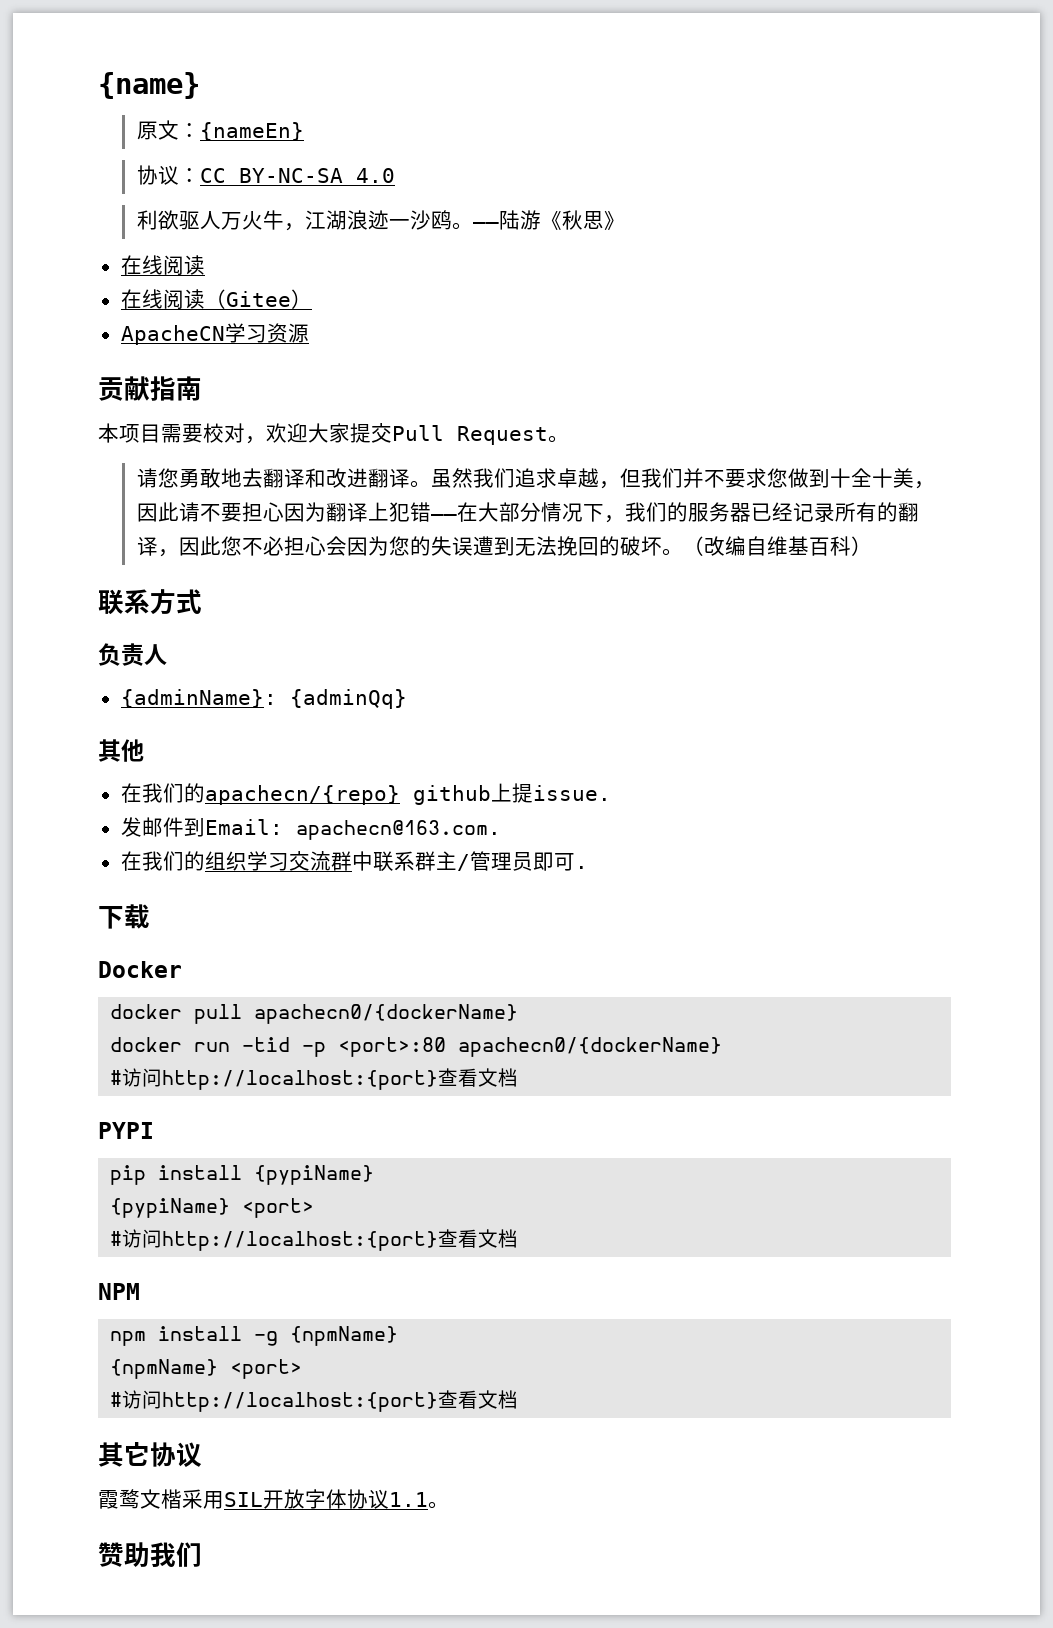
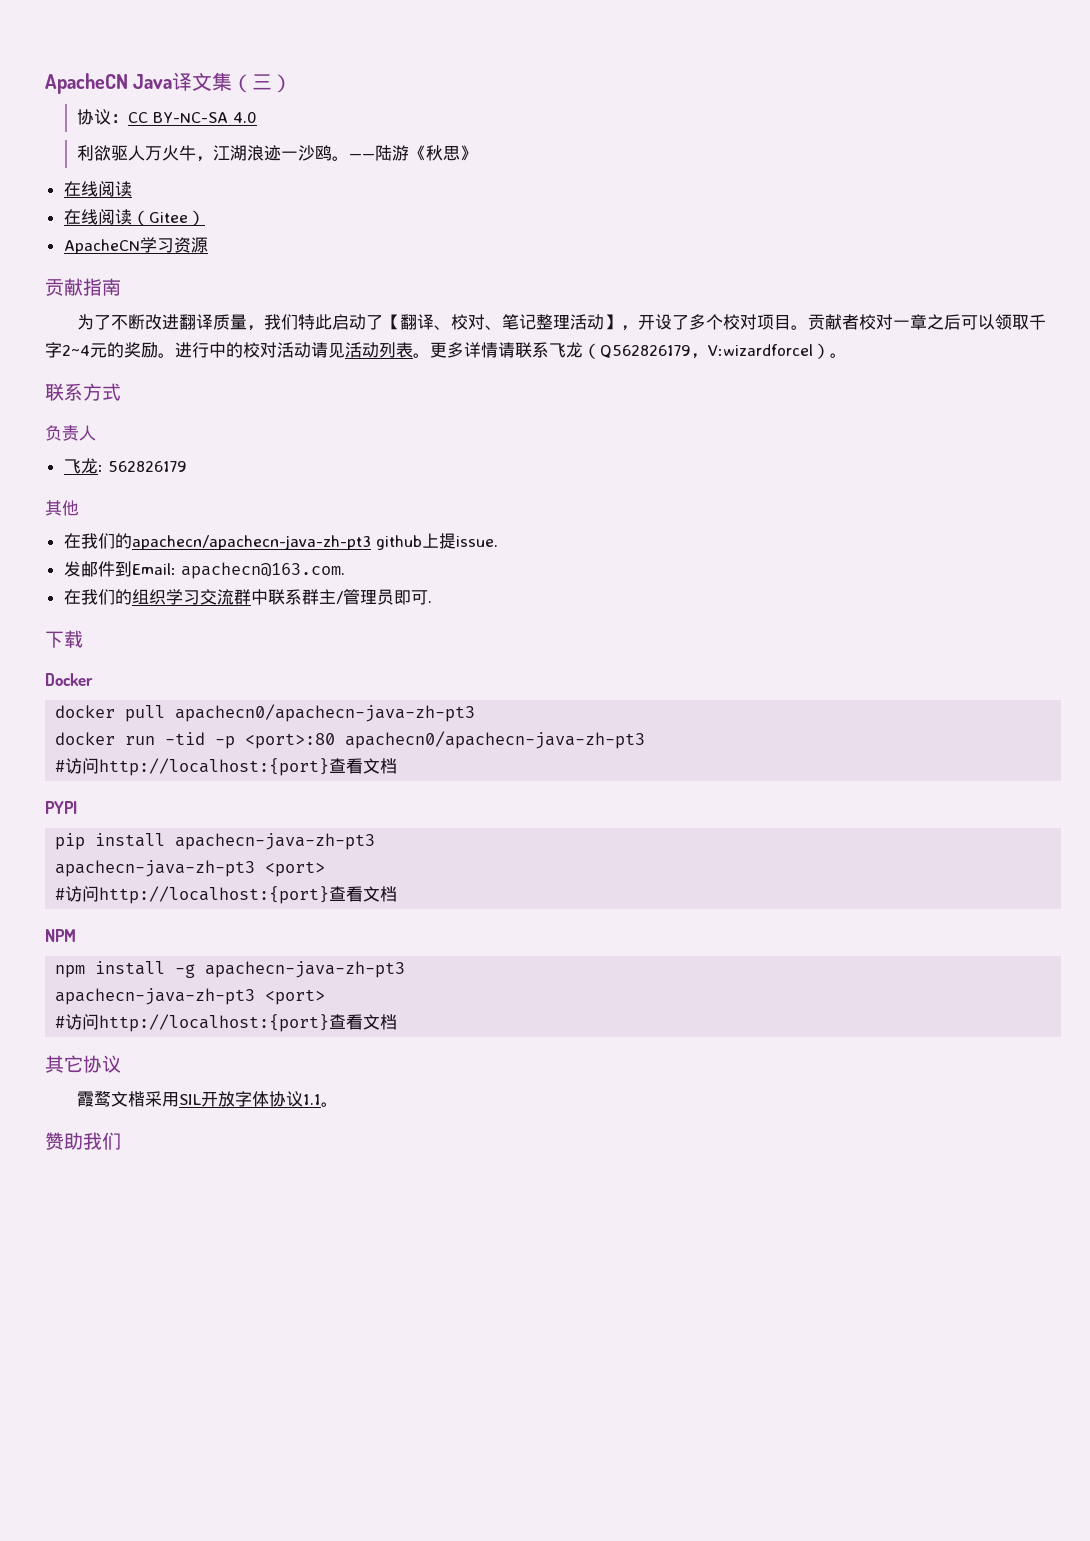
[98,72,200,99] [136,120,304,141] {name} // 原文：{nameEn} -> [45,72,293,94] ApacheCN Java译文集（三）
[98,423,569,445] [136,468,935,489] [136,502,919,523] [136,536,872,557] 本项目需要校对，欢迎大家提交Pull Request。 // 请您勇敢地去翻译和改进翻译。虽然我们追求卓越，但我们并不要求您做到十全十美，因此请不要担心因为翻译上犯错——在大部分情况下，我们的服务器已经记录所有的翻译，因此您不必担心会因为您的失误遭到无法挽回的破坏。（改编自维基百科） -> [76,314,1046,331] [45,342,847,359] 为了不断改进翻译质量，我们特此启动了【翻译、校对、笔记整理活动】，开设了多个校对项目。贡献者校对一章之后可以领取千字2~4元的奖励。进行中的校对活动请见活动列表。更多详情请联系飞龙（Q562826179，V:wizardforcel）。
[120,689,407,709] {adminName}: {adminQq} -> [63,458,187,474] 飞龙: 562826179
[204,785,400,805] apachecn/{repo} -> [131,535,371,550] apachecn/apachecn-java-zh-pt3
[254,1004,519,1024] apachecn0/{dockerName} -> [175,704,476,722] apachecn0/apachecn-java-zh-pt3
[458,1037,723,1057] apachecn0/{dockerName} -> [345,731,646,749] apachecn0/apachecn-java-zh-pt3
[254,1165,375,1185] [110,1198,231,1218] {pypiName} // {pypiName} -> [175,833,376,850] [55,860,256,877] apachecn-java-zh-pt3 // apachecn-java-zh-pt3
[290,1326,399,1346] [110,1359,219,1379] {npmName} // {npmName} -> [205,961,406,978] [55,988,256,1005] apachecn-java-zh-pt3 // apachecn-java-zh-pt3

